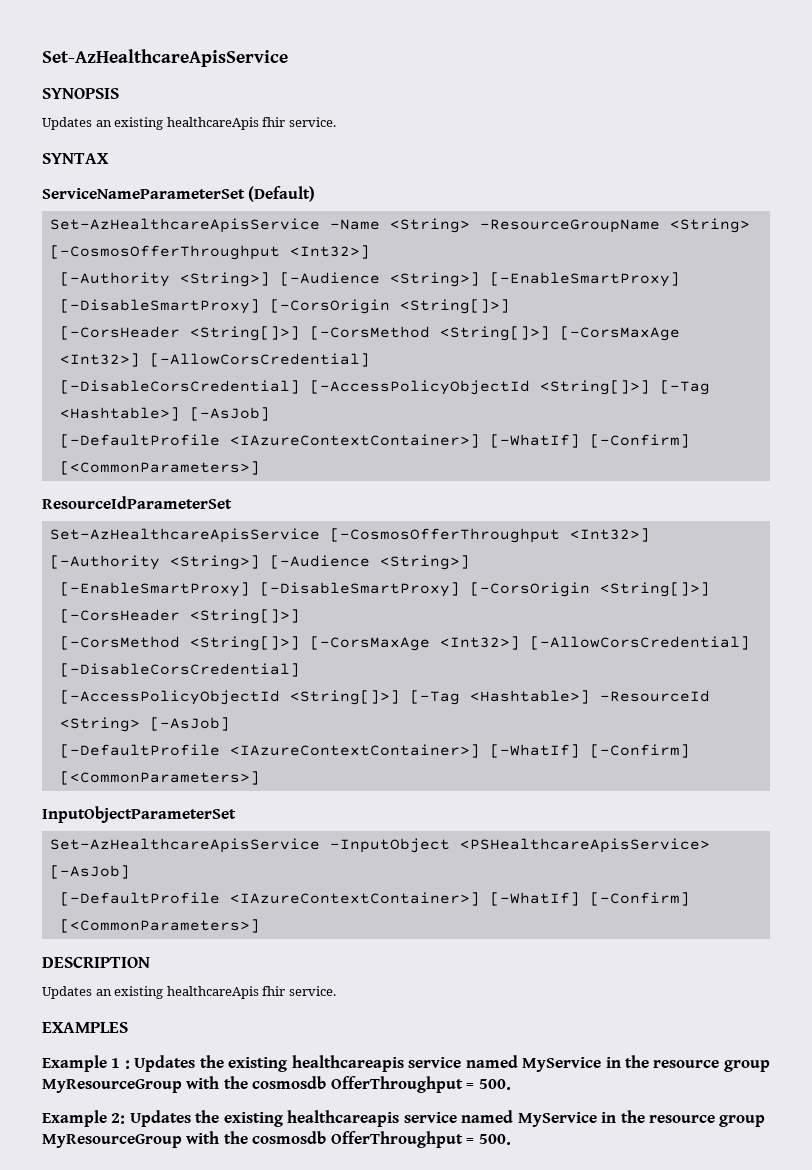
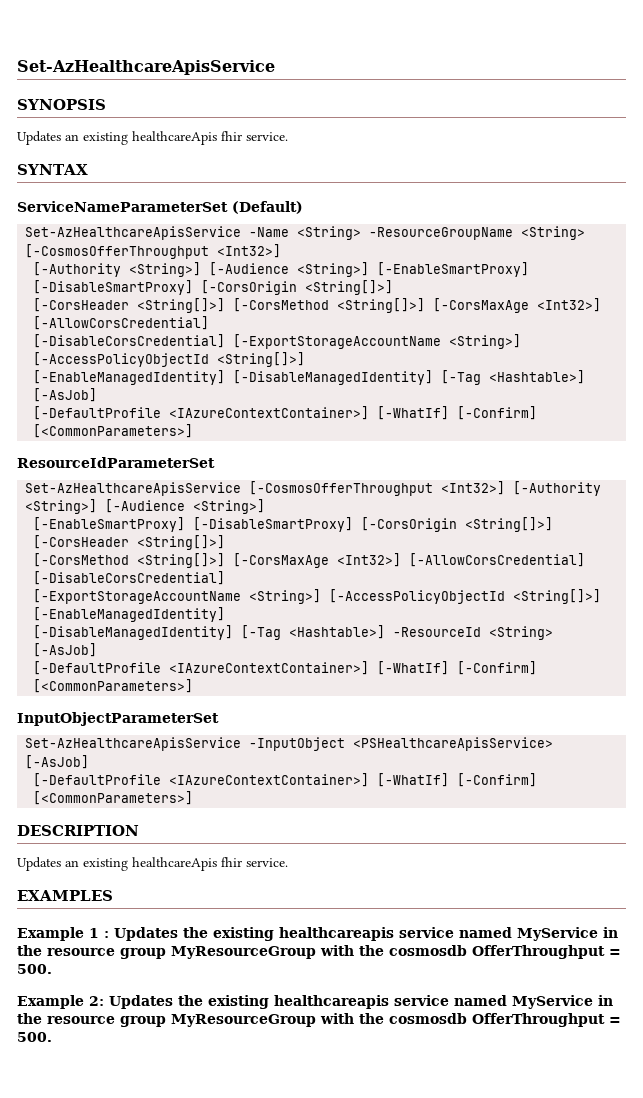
[309,380,650,395] [-AccessPolicyObjectId <String[]>] -> [233,334,522,349] [33,352,306,367] [33,370,434,385] [-ExportStorageAccountName <String>] [-AccessPolicyObjectId <String[]>] // [-EnableManagedIdentity] [-DisableManagedIdentity]
[59,690,400,705] [-AccessPolicyObjectId <String[]>] -> [33,589,602,604] [33,607,226,622] [33,625,234,640] [-ExportStorageAccountName <String>] [-AccessPolicyObjectId <String[]>] [-EnableManagedIdentity] // [-DisableManagedIdentity]

